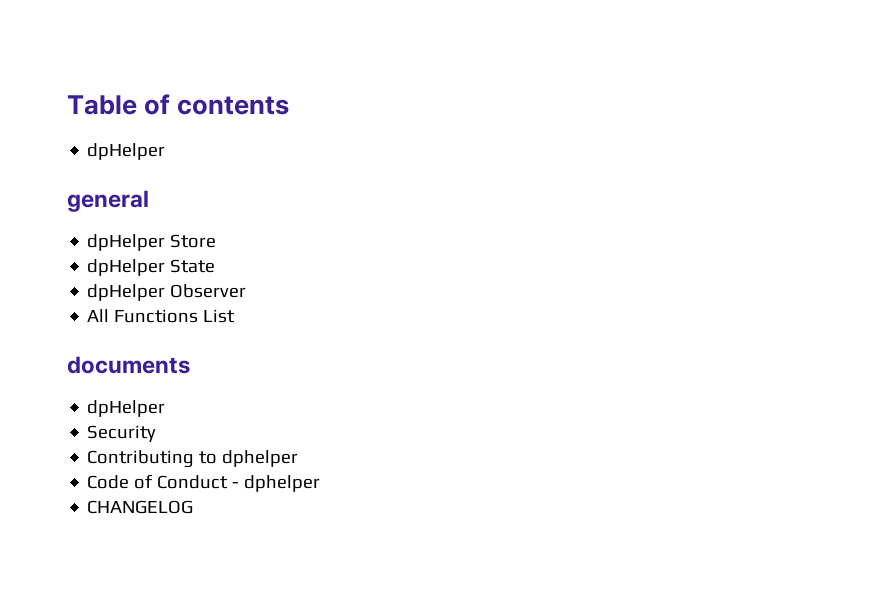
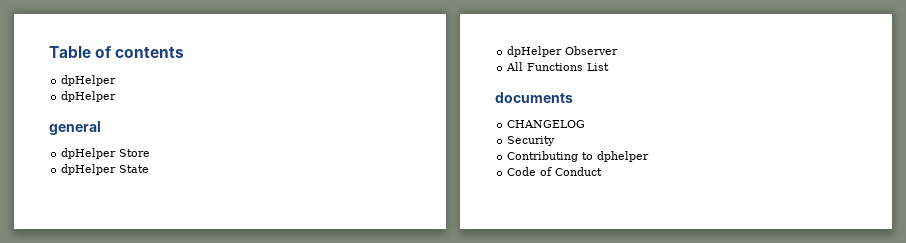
(166, 151) none -> [61,91,117,102] // dpHelper
[87,400,166,417] dpHelper -> [507,120,586,128] CHANGELOG
[232,475,321,492] [87,500,194,514] - dphelper // CHANGELOG -> (603, 171) none

